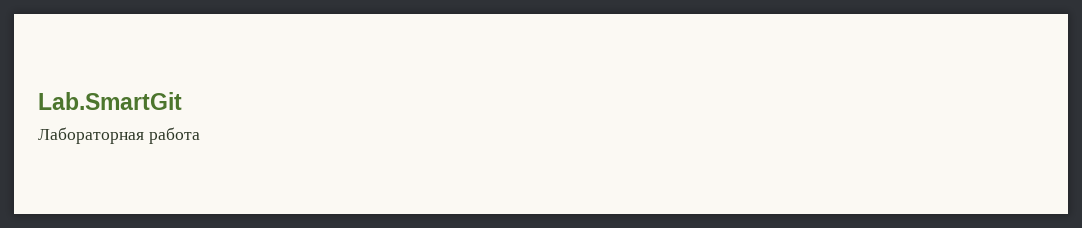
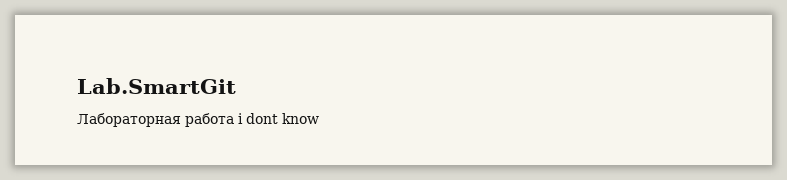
(200, 135) none -> [238,113,319,124] i dont know

